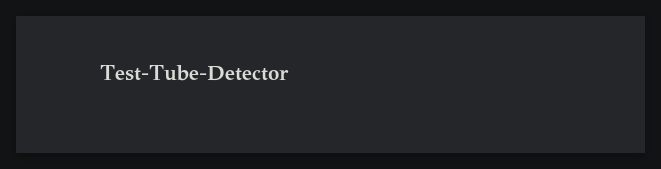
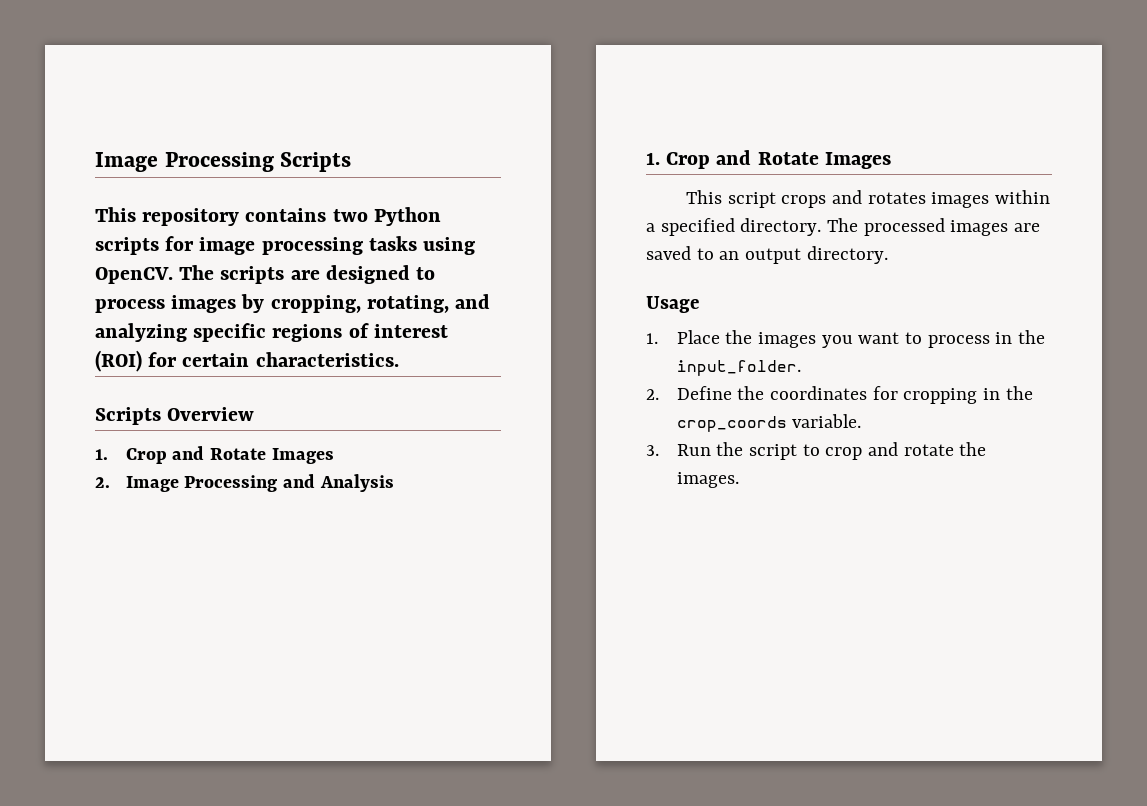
[100,65,289,81] Test-Tube-Detector -> [95,152,352,172] [95,207,441,226] [95,236,476,255] [95,265,436,284] [95,294,491,313] [95,323,448,342] [95,350,399,372] [95,407,255,425] [95,446,334,464] [95,474,394,492] [646,150,891,169] [685,190,1050,208] [646,218,1041,236] [646,246,888,264] [646,296,699,313] [646,330,1046,348] [676,360,801,376] [646,386,1033,404] [676,414,862,432] [646,442,987,460] [676,472,739,488] Image Processing Scripts // This repository contains two Python scripts for image processing tasks using OpenCV. The scripts are designed to process images by cropping, rotating, and analyzing specific regions of interest (ROI) for certain characteristics. // Scripts Overview // 1. Crop and Rotate Images // 2. Image Processing and Analysis // 1. Crop and Rotate Images // This script crops and rotates images within a specified directory. The processed images are saved to an output directory. // Usage // 1. Place the images you want to process in the input_folder. // 2. Define the coordinates for cropping in the crop_coords variable. // 3. Run the script to crop and rotate the images.

